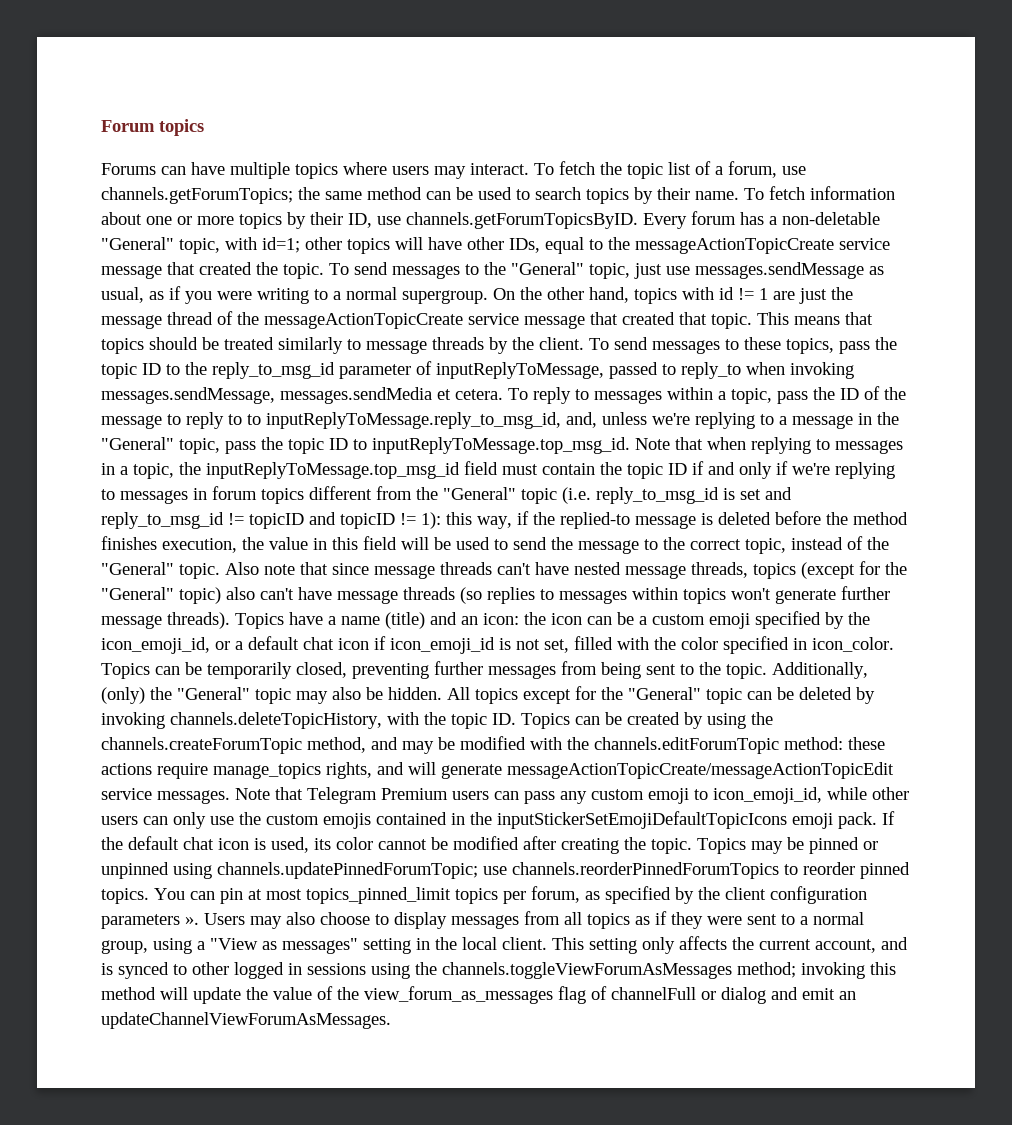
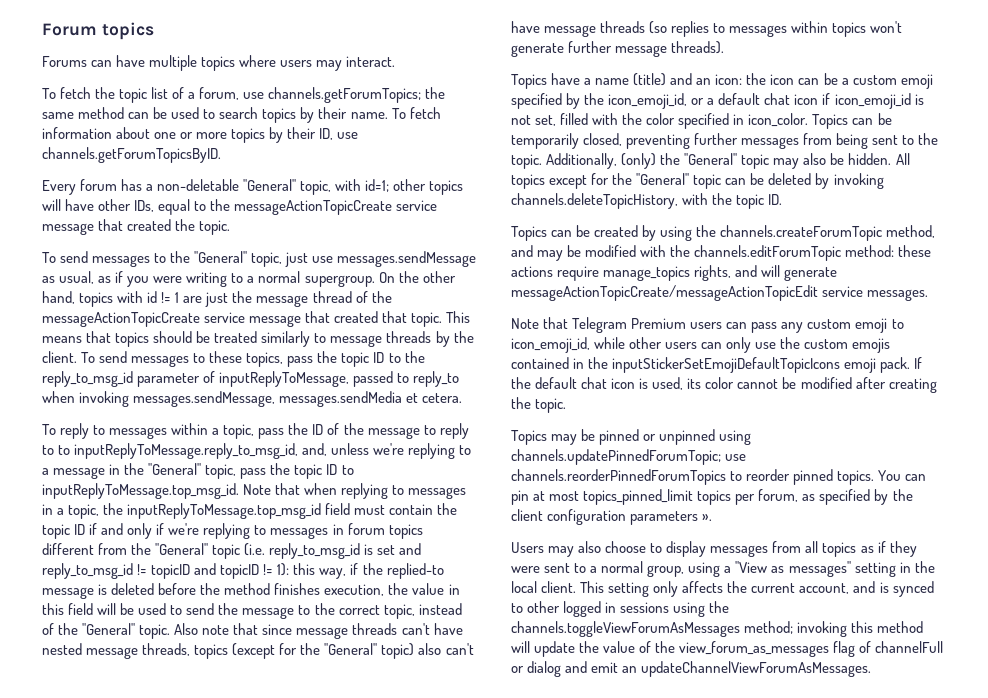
(529, 169) none -> (396, 61) //
(638, 220) none -> (221, 155) //
(324, 271) none -> (231, 227) //
(503, 394) none -> (463, 398) //
(230, 620) none -> (725, 47) //
(516, 719) none -> (783, 199) //
(230, 797) none -> (929, 295) //
(692, 846) none -> (567, 405) //
(199, 921) none -> (713, 517) //

